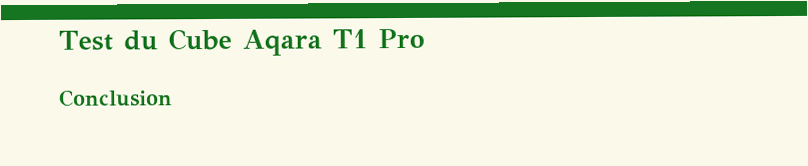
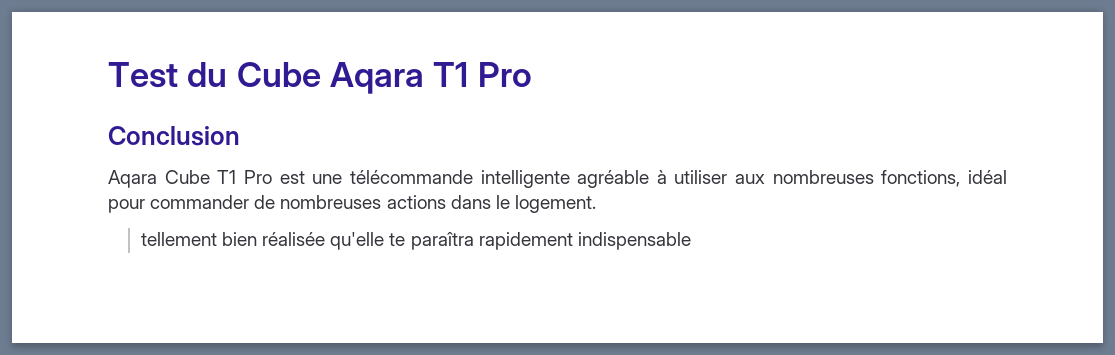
(173, 98) none -> [108,170,1007,188] [108,195,596,213] [140,232,691,250] // Aqara Cube T1 Pro est une télécommande intelligente agréable à utiliser aux nombreuses fonctions, idéal pour commander de nombreuses actions dans le logement. // tellement bien réalisée qu'elle te paraîtra rapidement indispensable

